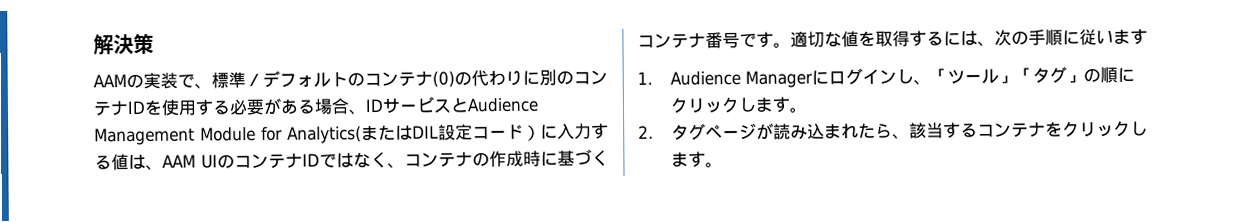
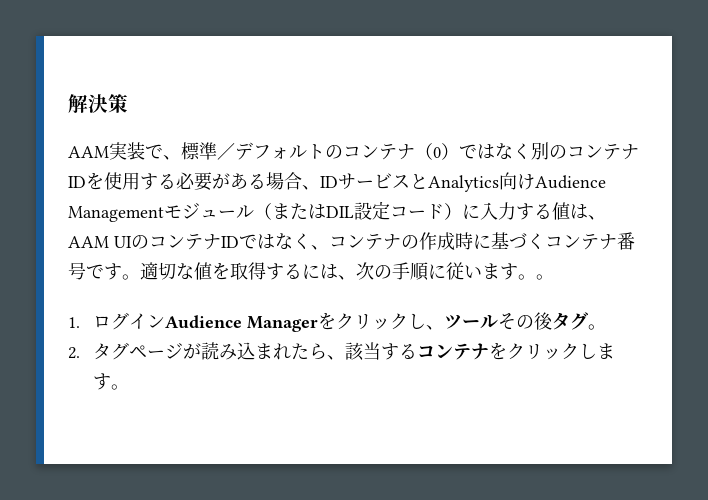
[126,73,144,89] の -> (109, 152) none
[432,69,540,88] (0)の代わりに -> [415,143,531,160] （0）ではなく
[467,97,539,113] [94,126,362,146] Audience Management Module for Analytics( -> [428,172,606,192] [68,203,272,222] Analytics向けAudience Managementモジュール（
(1148, 36) none -> [518,274,554,280] 。。
[670,66,1136,88] [670,96,792,114] Audience Managerにログインし、「ツール」「タグ」の順にクリックします -> [92,312,588,332] ログインAudience Managerをクリックし、ツールその後タグ

